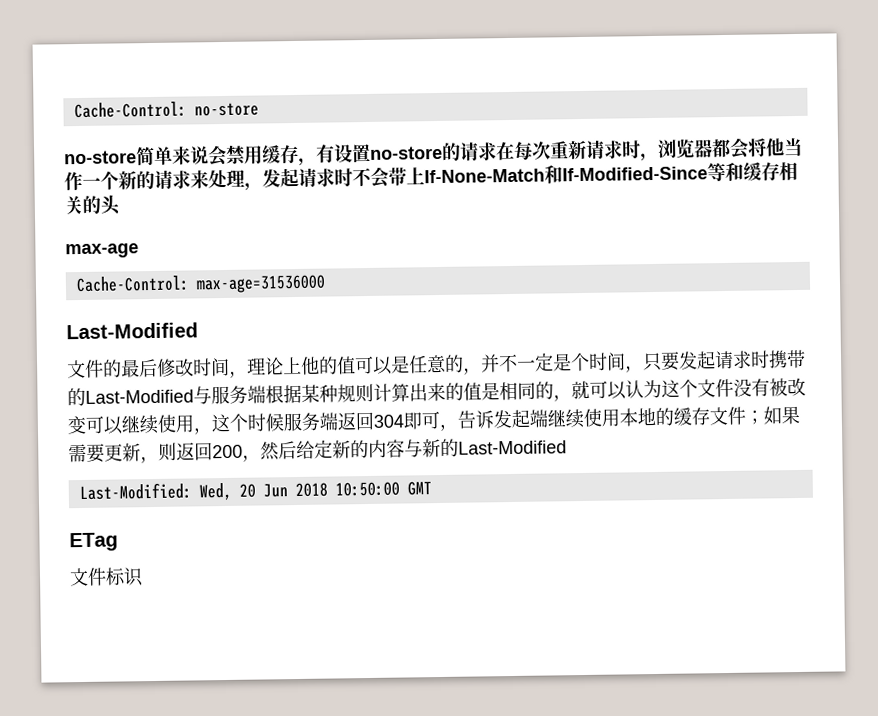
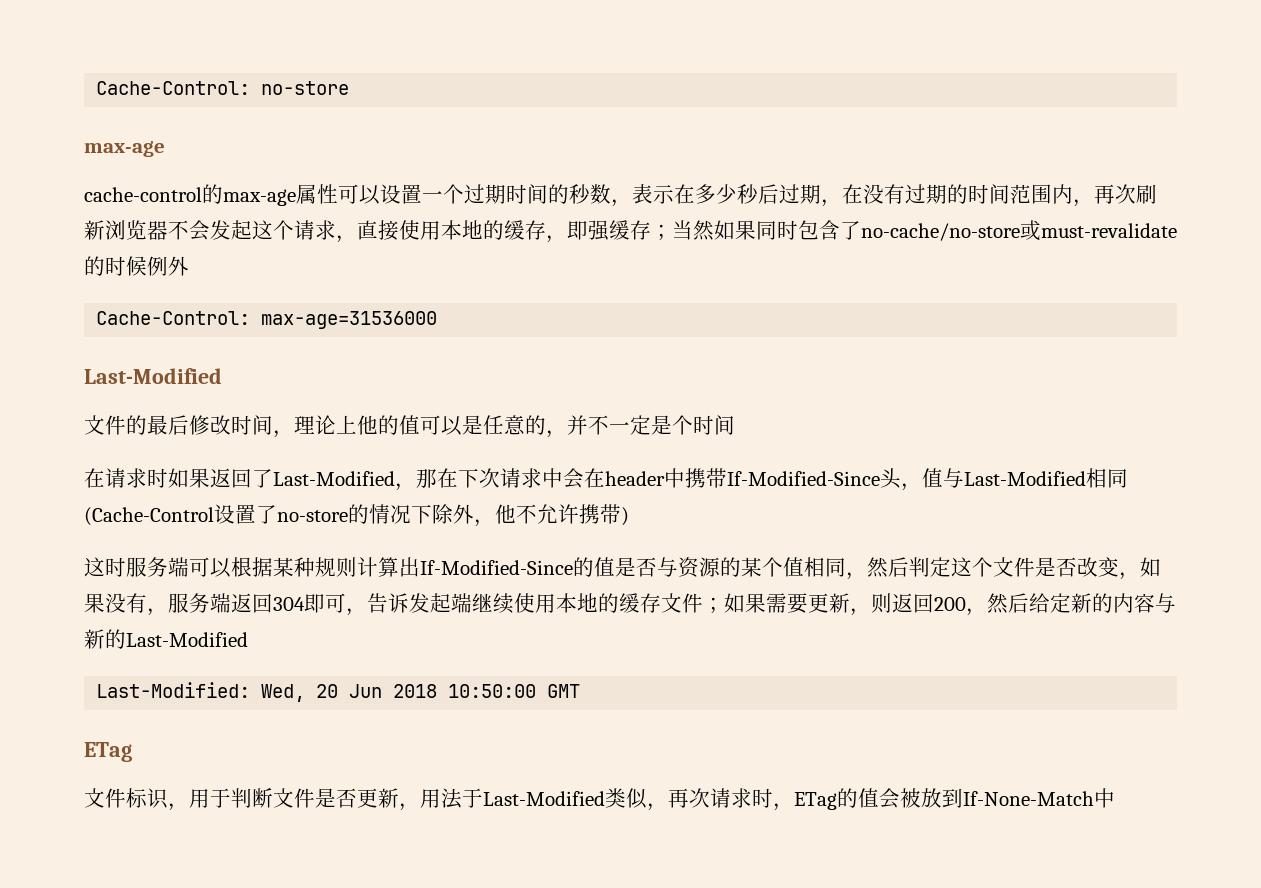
[64,137,803,167] [64,161,798,191] [64,194,121,216] [65,243,139,259] no-store简单来说会禁用缓存，有设置no-store的请求在每次重新请求时，浏览器都会将他当作一个新的请求来处理，发起请求时不会带上If-None-Match和If-Modified-Since等和缓存相关的头 // max-age -> [84,141,165,157] [84,184,1157,207] [84,220,1177,243] [84,256,189,276] max-age // cache-control的max-age属性可以设置一个过期时间的秒数，表示在多少秒后过期，在没有过期的时间范围内，再次刷新浏览器不会发起这个请求，直接使用本地的缓存，即强缓存；当然如果同时包含了no-cache/no-store或must-revalidate的时候例外
[625,349,806,373] [67,385,266,407] ，只要发起请求时携带的Last-Modified与服务端 -> [84,468,1128,491] [84,504,629,527] [84,557,231,578] // 在请求时如果返回了Last-Modified，那在下次请求中会在header中携带If-Modified-Since头，值与Last-Modified相同(Cache-Control设置了no-store的情况下除外，他不允许携带) // 这时服务端可以
[427,377,806,402] [67,413,285,435] 来的值是相同的，就可以认为这个文件没有被改变可以继续使用，这个时候 -> [420,557,1161,580] [84,593,168,616] If-Modified-Since的值是否与资源的某个值相同，然后判定这个文件是否改变，如果没有，
(144, 577) none -> [168,788,1115,811] ，用于判断文件是否更新，用法于Last-Modified类似，再次请求时，ETag的值会被放到If-None-Match中

